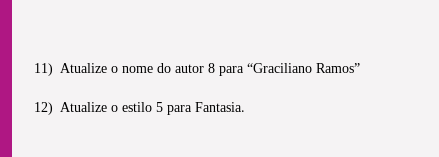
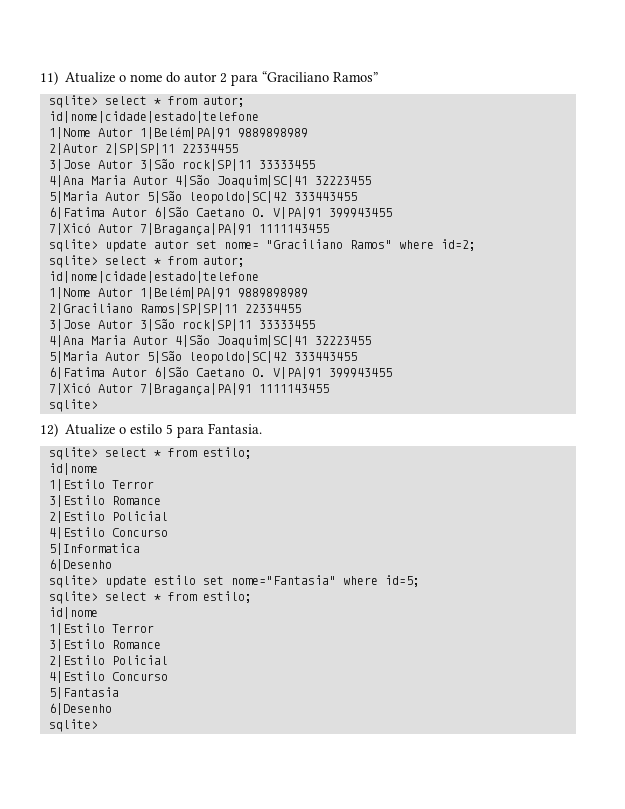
[208,63,215,73] 8 -> [220,73,228,83] 2
(360, 68) none -> [48,95,245,108] [48,111,259,123] [48,127,308,139] [48,143,238,155] [48,159,315,171] [48,175,371,188] [48,191,357,204] [48,207,392,219] [48,223,329,235] [48,239,476,252] [48,255,245,268] [48,271,259,283] [48,287,308,299] [48,303,301,315] [48,319,315,331] [48,335,371,348] [48,351,357,364] [48,367,392,379] [48,383,329,395] [48,399,98,412] // sqlite> select * from autor; // id|nome|cidade|estado|telefone // 1|Nome Autor 1|Belém|PA|91 9889898989 // 2|Autor 2|SP|SP|11 22334455 // 3|Jose Autor 3|São rock|SP|11 33333455 // 4|Ana Maria Autor 4|São Joaquim|SC|41 32223455 // 5|Maria Autor 5|São leopoldo|SC|42 333443455 // 6|Fatima Autor 6|São Caetano O. V|PA|91 399943455 // 7|Xicó Autor 7|Bragança|PA|91 1111143455 // sqlite> update autor set nome= "Graciliano Ramos" where id=2; // sqlite> select * from autor; // id|nome|cidade|estado|telefone // 1|Nome Autor 1|Belém|PA|91 9889898989 // 2|Graciliano Ramos|SP|SP|11 22334455 // 3|Jose Autor 3|São rock|SP|11 33333455 // 4|Ana Maria Autor 4|São Joaquim|SC|41 32223455 // 5|Maria Autor 5|São leopoldo|SC|42 333443455 // 6|Fatima Autor 6|São Caetano O. V|PA|91 399943455 // 7|Xicó Autor 7|Bragança|PA|91 1111143455 // sqlite>
(245, 107) none -> [48,447,252,460] [48,463,98,475] [48,479,154,491] [48,495,161,507] [48,511,168,523] [48,527,168,539] [48,543,140,555] [48,559,112,571] [48,575,420,588] [48,591,252,604] [48,607,98,619] [48,623,154,635] [48,639,161,651] [48,655,168,667] [48,671,168,683] [48,687,119,699] [48,703,112,715] [48,719,98,732] // sqlite> select * from estilo; // id|nome // 1|Estilo Terror // 3|Estilo Romance // 2|Estilo Policial // 4|Estilo Concurso // 5|Informatica // 6|Desenho // sqlite> update estilo set nome="Fantasia" where id=5; // sqlite> select * from estilo; // id|nome // 1|Estilo Terror // 3|Estilo Romance // 2|Estilo Policial // 4|Estilo Concurso // 5|Fantasia // 6|Desenho // sqlite>

